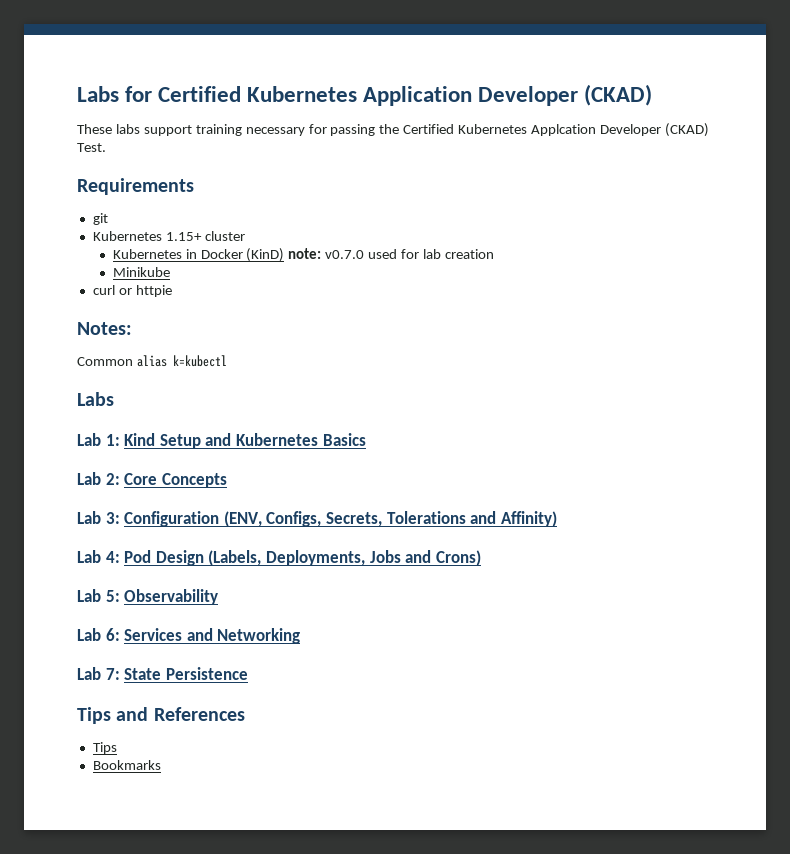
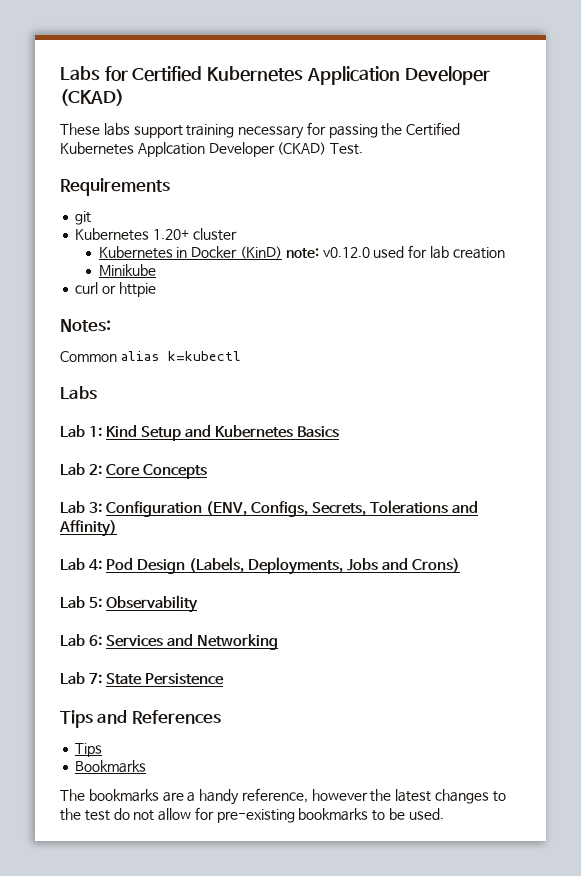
[165,232,202,241] 1.15+ -> [153,229,190,240] 1.20+
[325,250,365,259] v0.7.0 -> [322,247,370,258] v0.12.0
(161, 765) none -> [60,788,506,805] [60,807,444,823] // The bookmarks are a handy reference, however the latest changes to the test do not allow for pre-existing bookmarks to be used.

